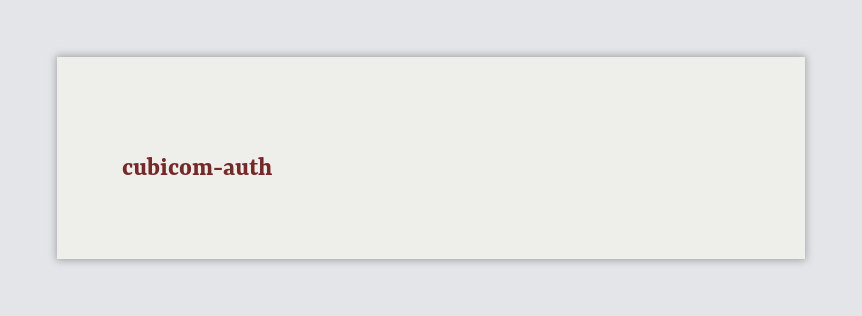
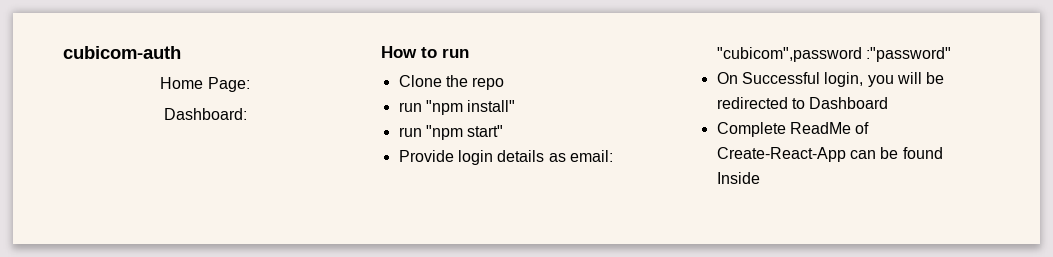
(272, 166) none -> [160,77,250,92] [163,108,247,120] [381,46,469,58] [398,75,505,90] [398,100,516,115] [398,125,504,140] [398,150,613,165] [716,47,951,62] [716,72,945,87] [716,97,889,109] [716,122,870,137] [716,147,943,162] [716,172,760,184] // Home Page: // Dashboard: // How to run // Clone the repo // run "npm install" // run "npm start" // Provide login details as email: "cubicom",password :"password" // On Successful login, you will be redirected to Dashboard // Complete ReadMe of Create-React-App can be found Inside

